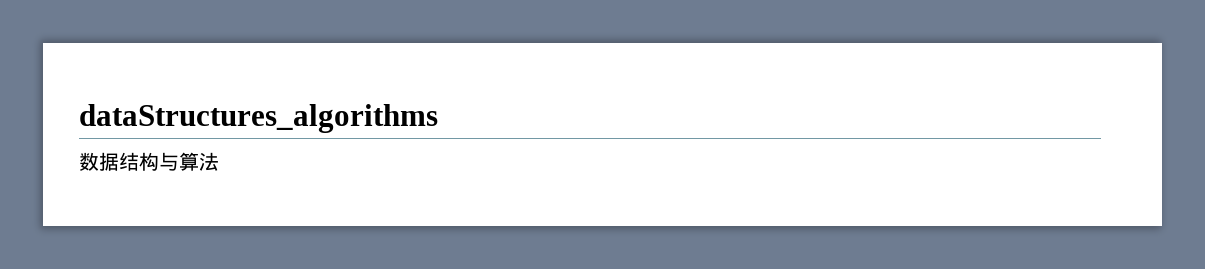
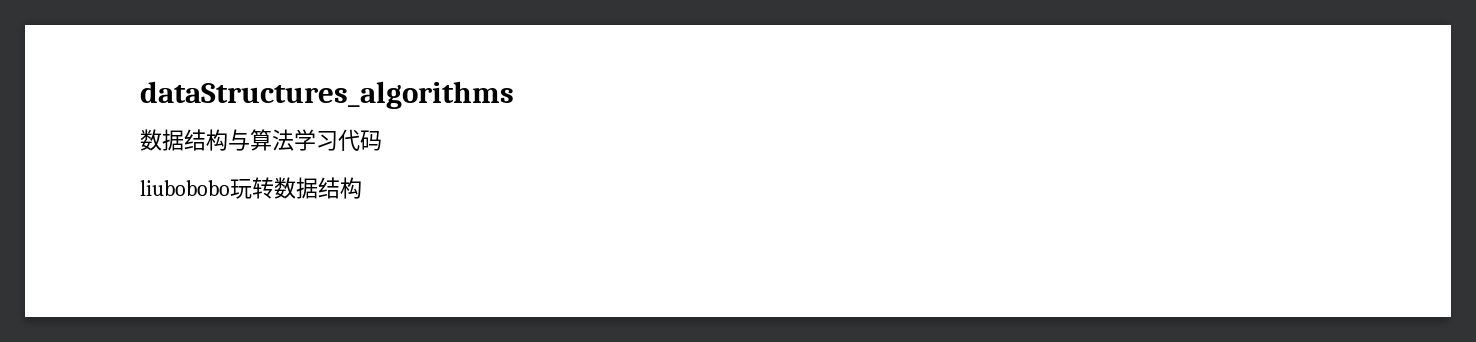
(219, 161) none -> [294,129,382,151] [140,177,362,199] 学习代码 // liubobobo玩转数据结构

